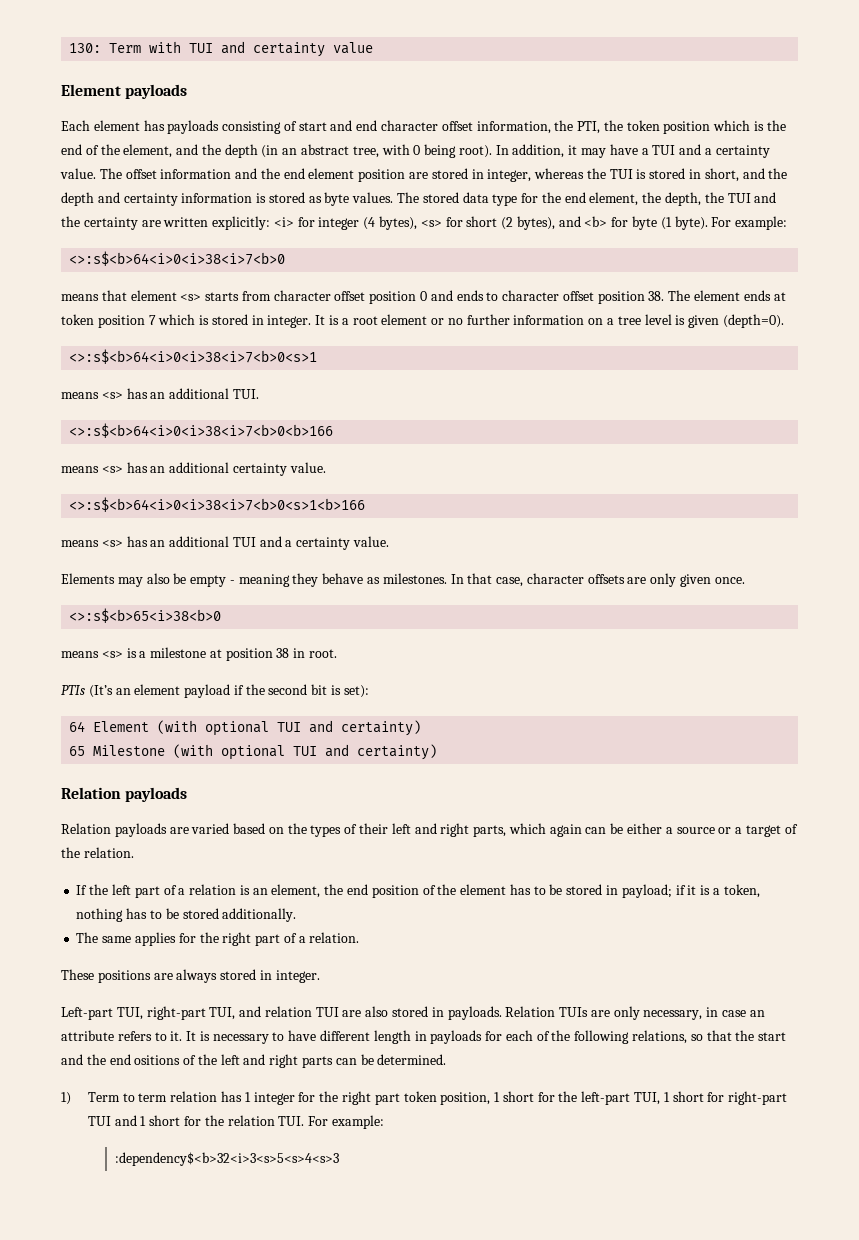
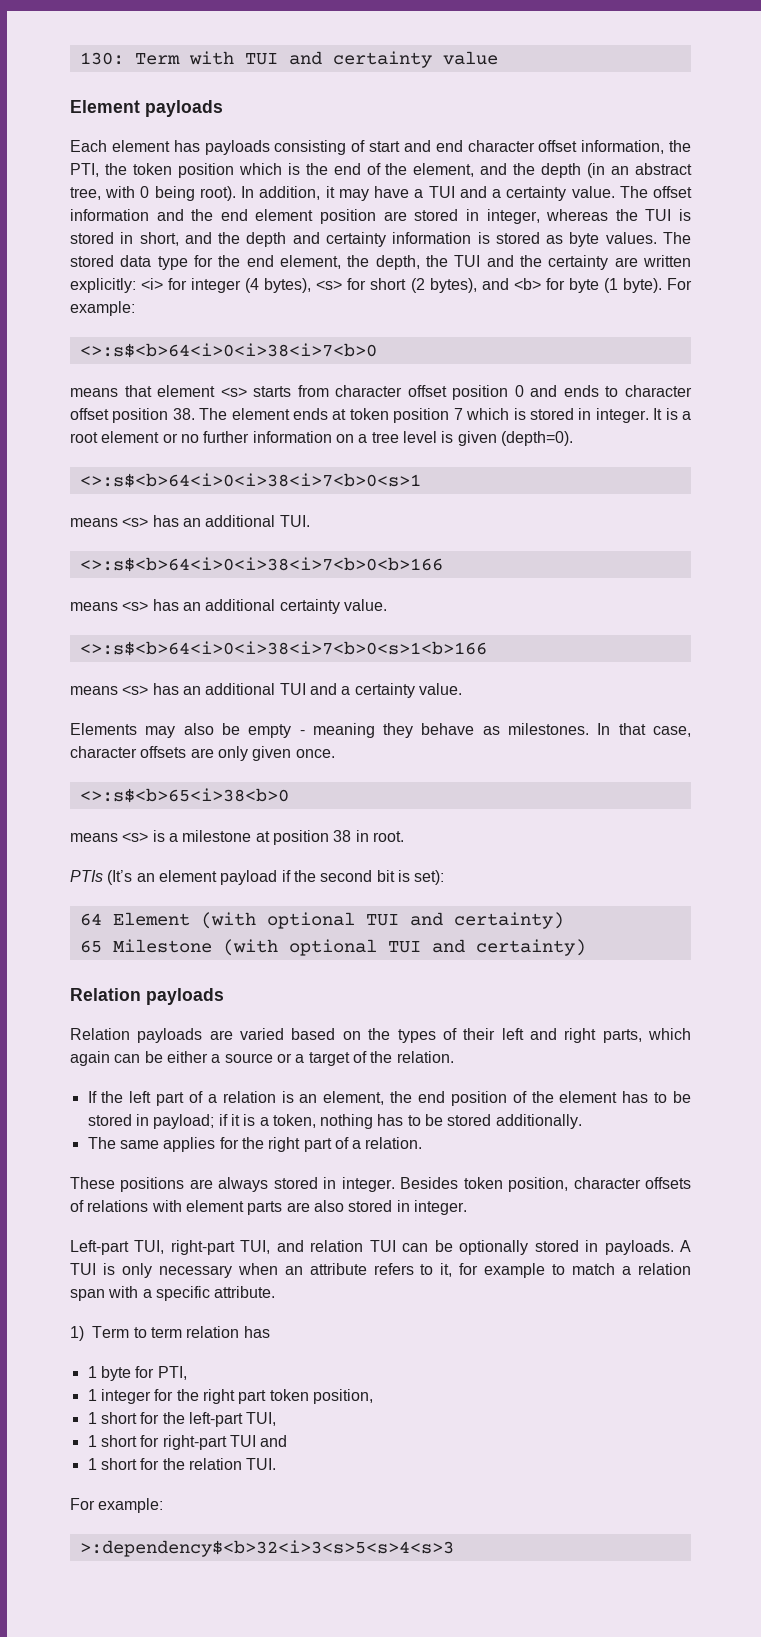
(320, 976) none -> [400,1177,691,1192] [70,1200,467,1215] Besides token position, character offsets of relations with element parts are also stored in integer.
[342,1006,765,1020] [61,1030,787,1044] [61,1054,447,1068] are also stored in payloads. Relation TUIs are only necessary, in case an attribute refers to it. It is necessary to have different length in payloads for each of the following relations, so that the start and the end ositions of the left and right parts can be determined. -> [402,1240,691,1255] [70,1263,692,1278] [70,1286,276,1301] can be optionally stored in payloads. A TUI is only necessary when an attribute refers to it, for example to match a relation span with a specific attribute.
(243, 1096) none -> [87,1366,187,1381] // 1 byte for PTI, //
(491, 1098) none -> (373, 1396) //
(660, 1098) none -> (277, 1419) //
(137, 1120) none -> (288, 1441) //
[308,1115,384,1129] [114,1152,339,1166] For example: // :dependency$<b>32<i>3<s>5<s>4<s>3 -> [70,1498,164,1513] [79,1540,454,1557] // For example: // >:dependency$<b>32<i>3<s>5<s>4<s>3

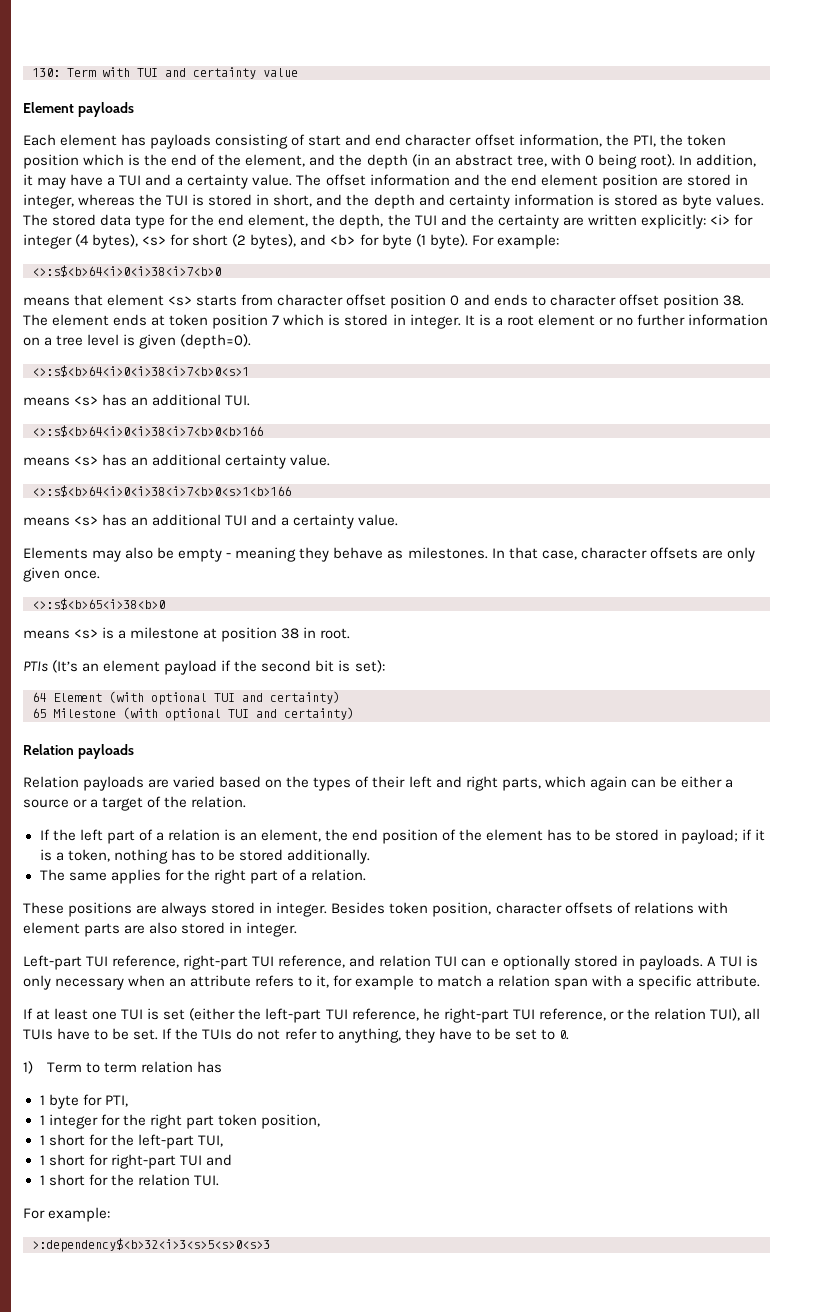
[134,1240,271,1255] TUI, right-part TUI, -> [86,955,346,970] TUI reference, right-part TUI reference,
[434,1240,453,1252] be -> [490,958,499,967] e
(276, 1292) none -> [23,1008,760,1023] [23,1028,569,1043] // If at least one TUI is set (either the left-part TUI reference, he right-part TUI reference, or the relation TUI), all TUIs have to be set. If the TUIs do not refer to anything, they have to be set to 0.
[79,1540,454,1557] >:dependency$<b>32<i>3<s>5<s>4<s>3 -> [32,1238,270,1252] >:dependency$<b>32<i>3<s>5<s>0<s>3

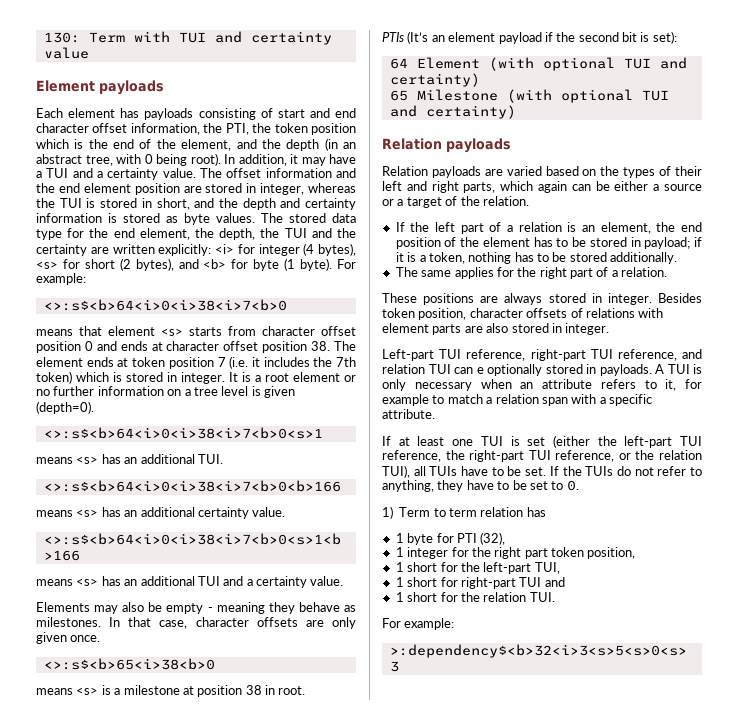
[531,295,546,306] to -> [151,342,163,351] at
(280, 320) none -> [229,356,356,369] [36,371,72,384] (i.e. it includes the 7th token)
[422,1008,440,1020] he -> [445,450,465,460] the
[104,1095,128,1107] PTI, -> [456,532,506,545] PTI (32),

